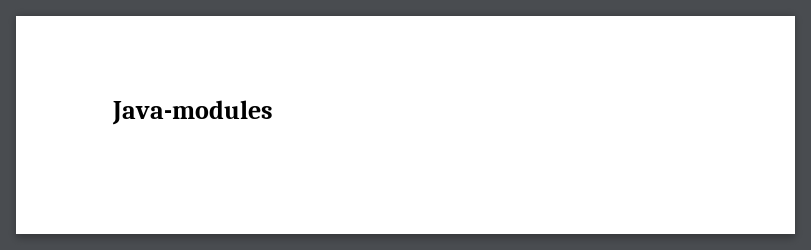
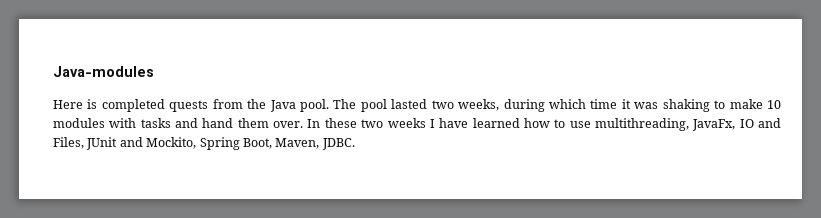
(273, 112) none -> [53,99,782,112] [53,118,782,131] [53,137,355,150] // Here is completed quests from the Java pool. The pool lasted two weeks, during which time it was shaking to make 10 modules with tasks and hand them over. In these two weeks I have learned how to use multithreading, JavaFx, IO and Files, JUnit and Mockito, Spring Boot, Maven, JDBC.

